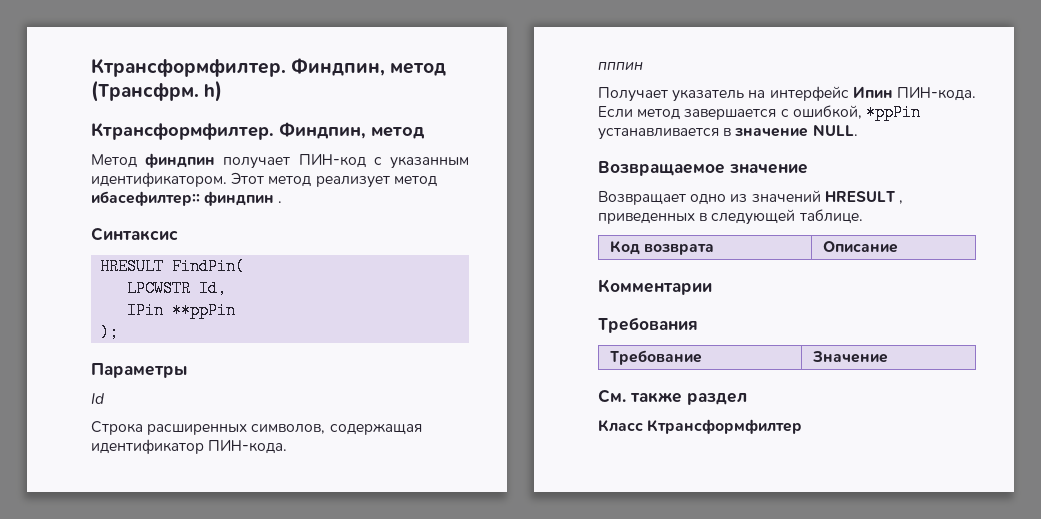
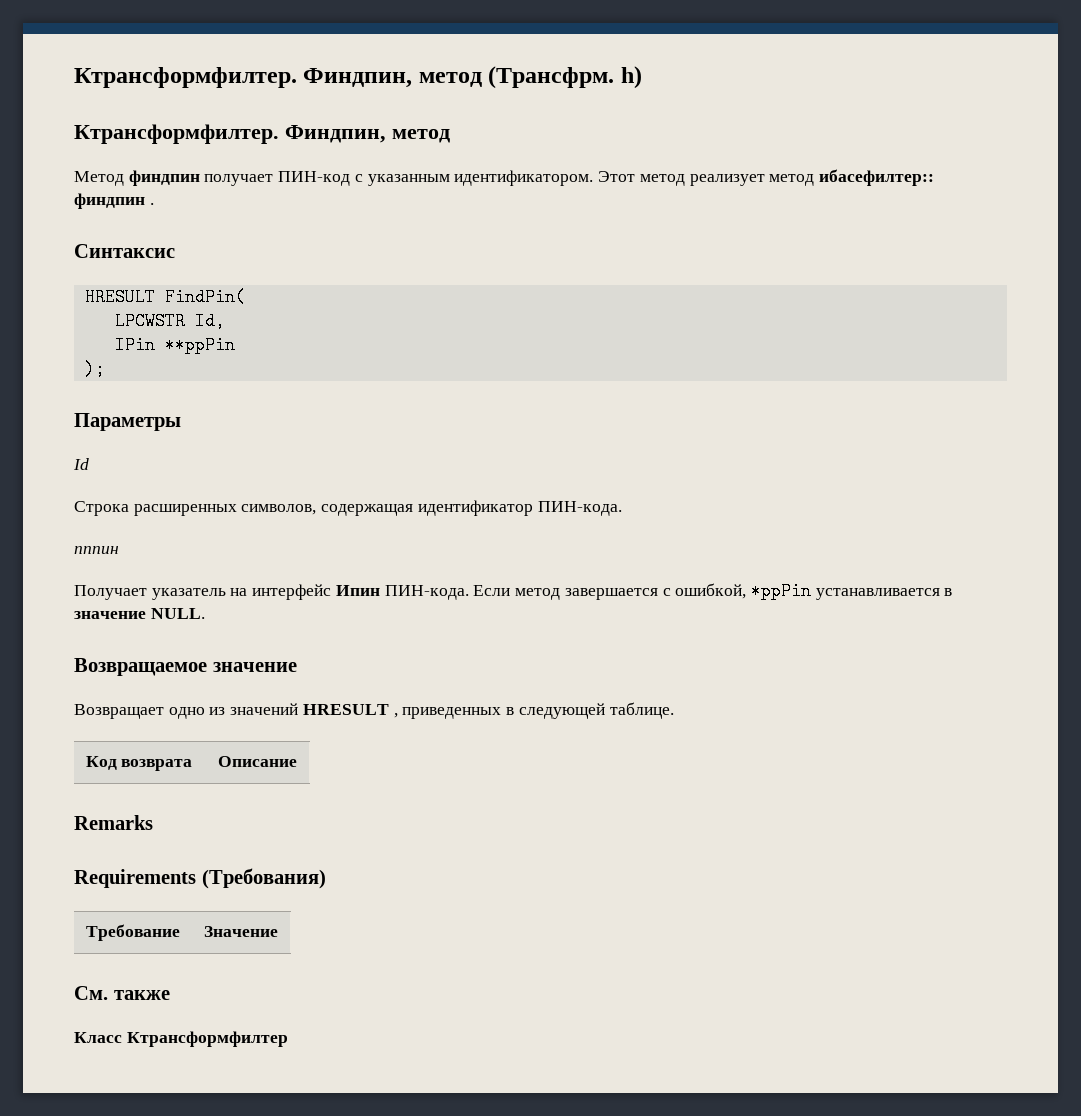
[598,279,712,295] [598,317,698,333] Комментарии // Требования -> [74,815,153,830] [74,868,326,889] Remarks // Requirements (Требования)
[687,392,747,405] раздел -> (170, 995) none

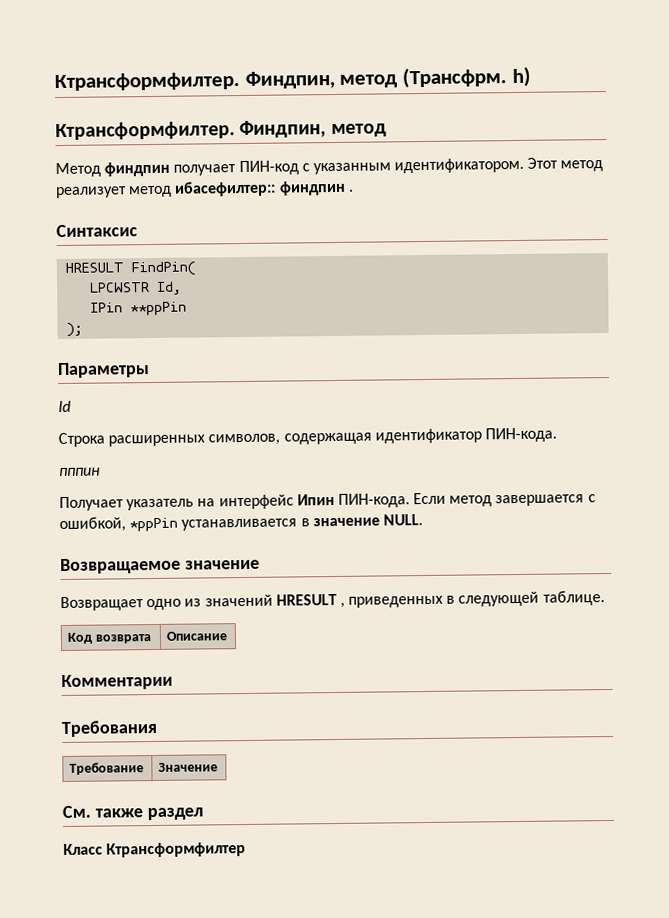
[74,815,153,830] [74,868,326,889] Remarks // Requirements (Требования) -> [61,673,173,691] [61,719,158,738] Комментарии // Требования
(170, 995) none -> [146,807,203,821] раздел

